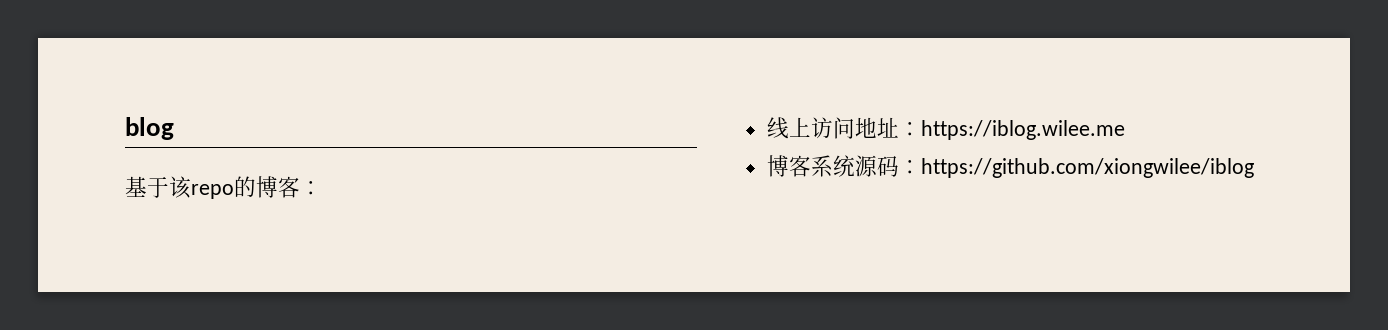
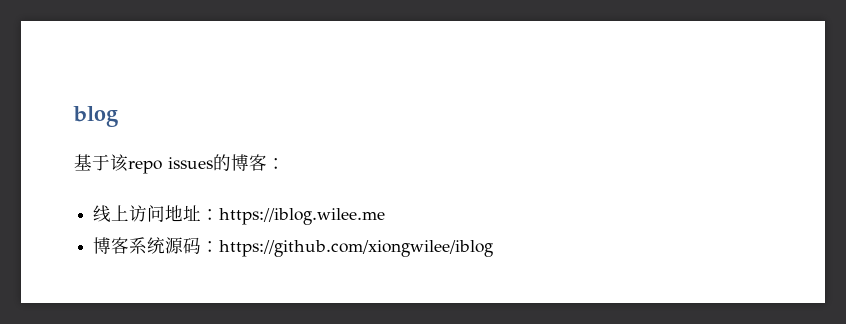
(234, 191) none -> [168,157,213,169] issues

